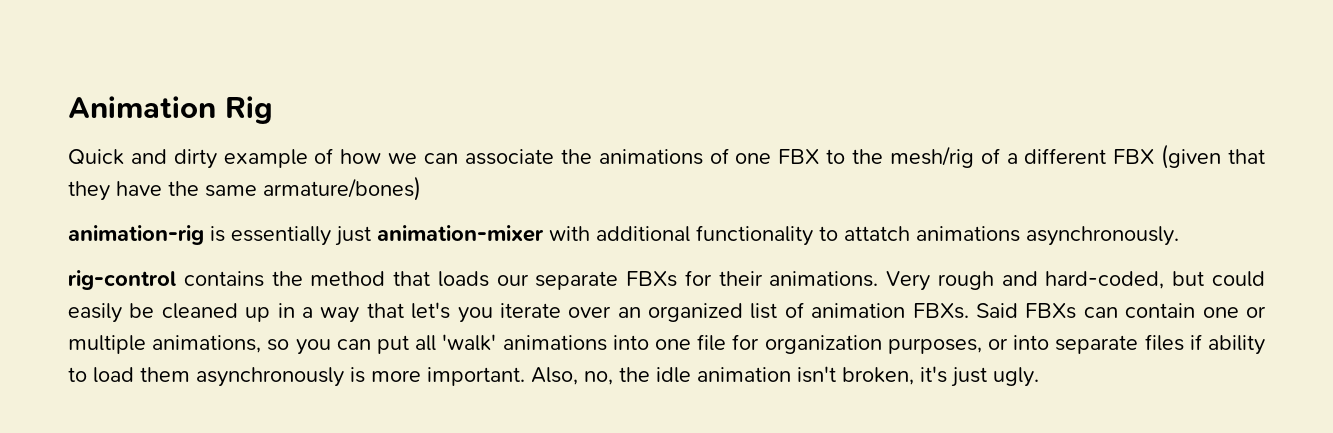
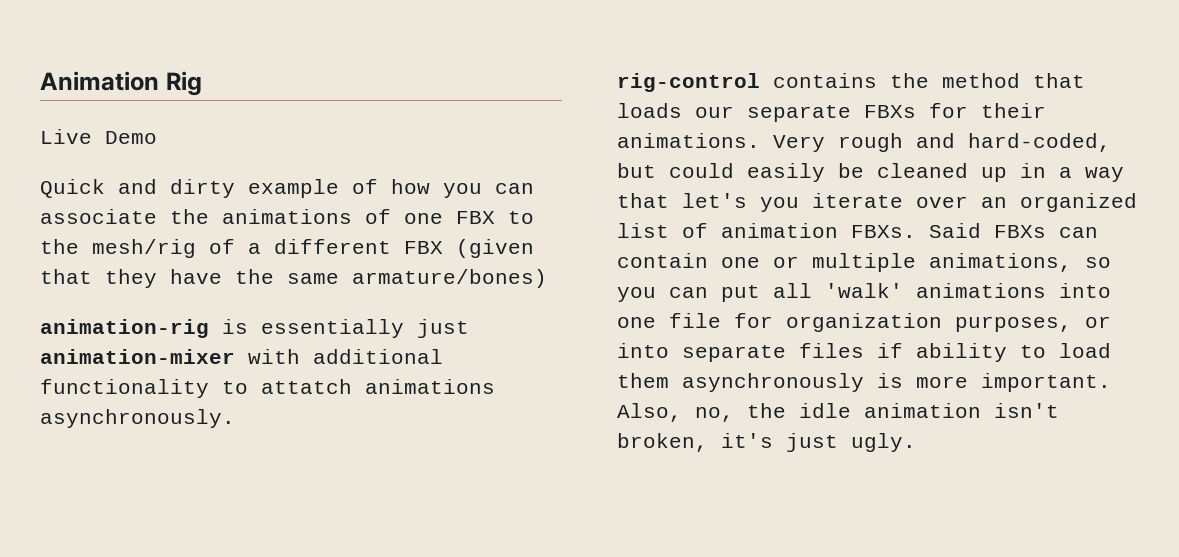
(273, 110) none -> [40,129,157,144] // Live Demo
[388,153,418,164] we -> [443,183,482,198] you

